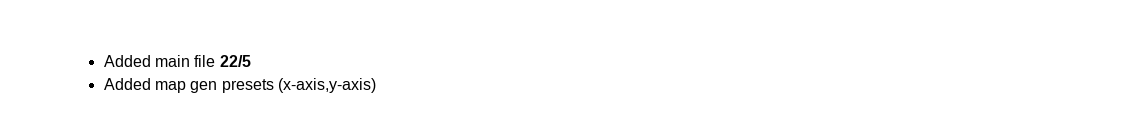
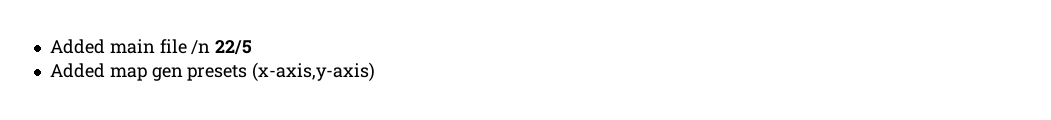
(216, 61) none -> [191,40,211,55] /n

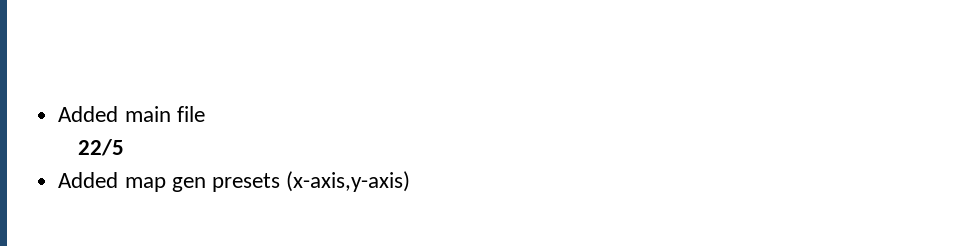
[191,40,211,55] /n -> (205, 114) //

